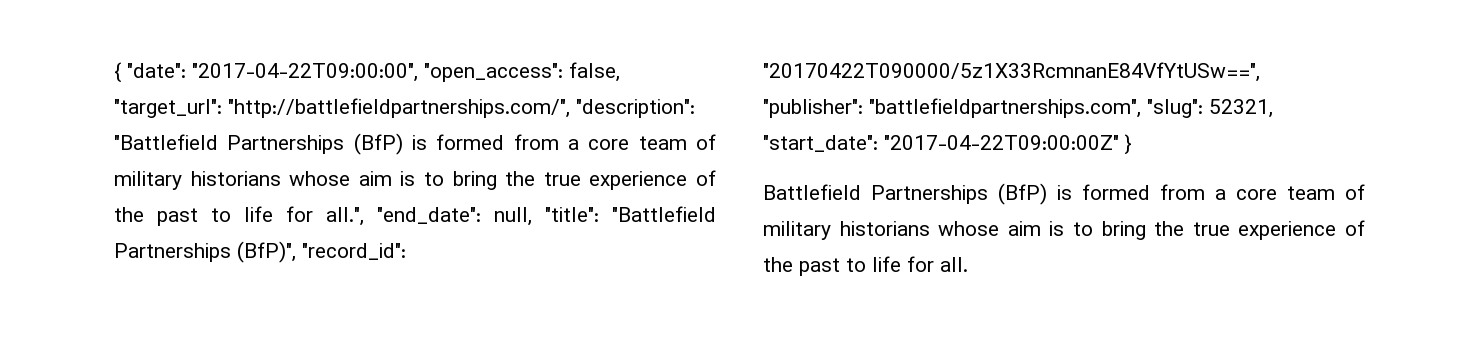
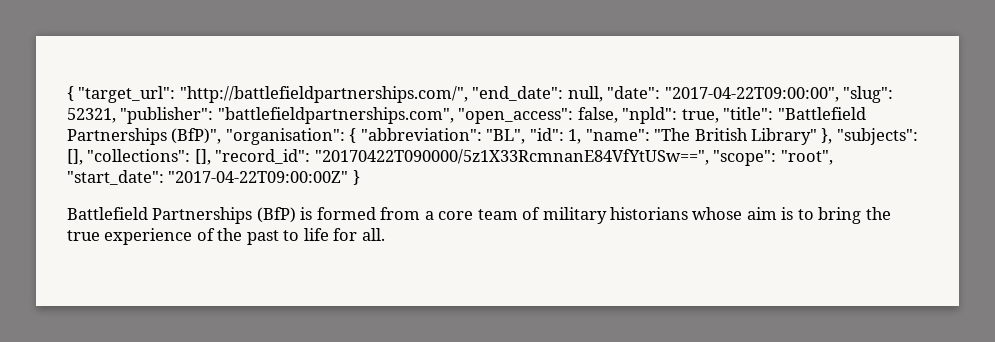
[114,62,620,83] [114,98,695,118] [114,133,716,155] [114,170,717,190] [114,206,716,226] [114,241,406,263] [763,62,1260,82] [763,98,1273,118] { "date": "2017-04-22T09:00:00", "open_access": false, "target_url": "http://battlefieldpartnerships.com/", "description": "Battlefield Partnerships (BfP) is formed from a core team of military historians whose aim is to bring the true experience of the past to life for all.", "end_date": null, "title": "Battlefield Partnerships (BfP)", "record_id": "20170422T090000/5z1X33RcmnanE84VfYtUSw==", "publisher": "battlefieldpartnerships.com", "slug": 52321, -> [67,86,894,103] [67,107,866,124] [67,128,918,145] [67,149,833,166] { "target_url": "http://battlefieldpartnerships.com/", "end_date": null, "date": "2017-04-22T09:00:00", "slug": 52321, "publisher": "battlefieldpartnerships.com", "open_access": false, "npld": true, "title": "Battlefield Partnerships (BfP)", "organisation": { "abbreviation": "BL", "id": 1, "name": "The British Library" }, "subjects": [], "collections": [], "record_id": "20170422T090000/5z1X33RcmnanE84VfYtUSw==", "scope": "root",

